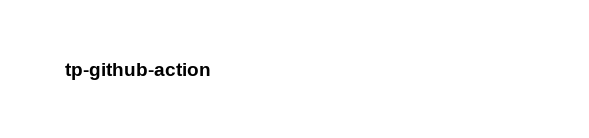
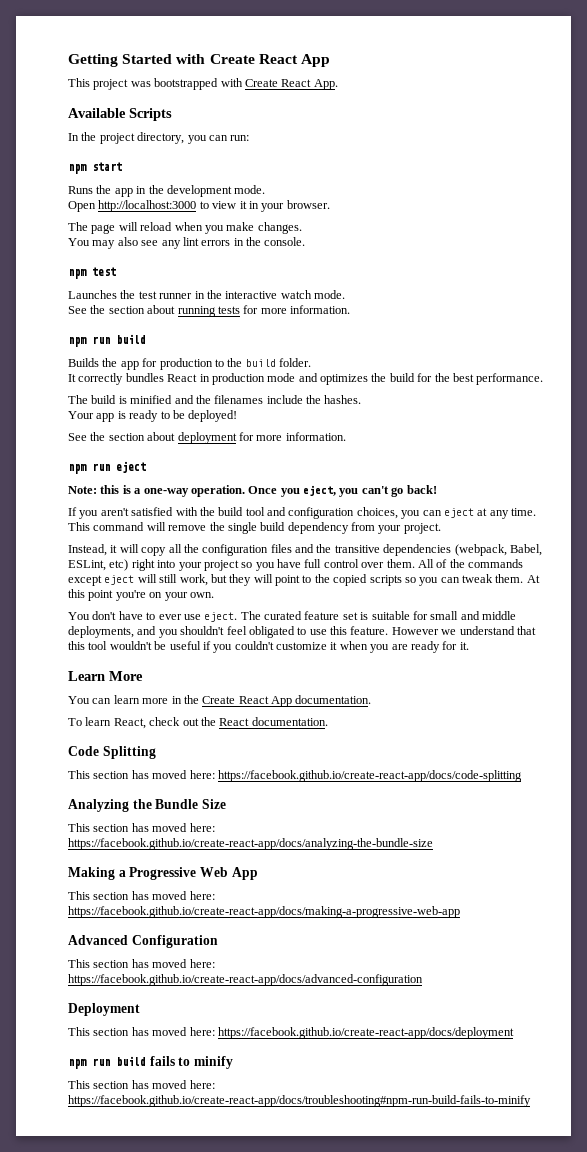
[65,63,211,80] tp-github-action -> [68,54,330,67] [68,78,338,90] [68,108,172,121] [68,132,250,144] [68,162,122,174] [68,185,266,197] [68,200,330,212] [68,222,302,234] [68,237,306,249] [68,267,116,279] [68,290,345,299] [68,305,350,317] [68,334,146,347] [68,358,311,370] [68,373,544,385] [68,395,362,404] [68,410,238,422] [68,432,346,444] [68,461,146,474] [68,485,437,497] [68,507,536,519] [68,522,441,534] [68,544,542,556] [68,559,523,571] [68,574,540,586] [68,589,214,601] [68,611,516,622] [68,626,536,638] [68,641,469,653] [68,671,143,681] [68,695,372,707] [68,717,328,729] [68,746,156,759] [68,770,522,782] [68,799,226,812] [68,823,215,832] [68,838,433,850] [68,867,258,880] [68,891,215,900] [68,906,460,918] [68,935,218,948] [68,959,215,968] [68,974,423,986] [68,1003,140,1016] [68,1027,514,1039] [68,1056,233,1069] [68,1080,215,1089] [68,1095,531,1107] Getting Started with Create React App // This project was bootstrapped with Create React App. // Available Scripts // In the project directory, you can run: // npm start // Runs the app in the development mode. // Open http://localhost:3000 to view it in your browser. // The page will reload when you make changes. // You may also see any lint errors in the console. // npm test // Launches the test runner in the interactive watch mode. // See the section about running tests for more information. // npm run build // Builds the app for production to the build folder. // It correctly bundles React in production mode and optimizes the build for the best performance. // The build is minified and the filenames include the hashes. // Your app is ready to be deployed! // See the section about deployment for more information. // npm run eject // Note: this is a one-way operation. Once you eject, you can't go back! // If you aren't satisfied with the build tool and configuration choices, you can eject at any time. This command will remove the single build dependency from your project. // Instead, it will copy all the configuration files and the transitive dependencies (webpack, Babel, ESLint, etc) right into your project so you have full control over them. All of the commands except eject will still work, but they will point to the copied scripts so you can tweak them. At this point you're on your own. // You don't have to ever use eject. The curated feature set is suitable for small and middle deployments, and you shouldn't feel obligated to use this feature. However we understand that this tool wouldn't be useful if you couldn't customize it when you are ready for it. // Learn More // You can learn more in the Create React App documentation. // To learn React, check out the React documentation. // Code Splitting // This section has moved here: https://facebook.github.io/create-react-app/docs/code-splitting // Analyzing the Bundle Size // This section has moved here: https://facebook.github.io/create-react-app/docs/analyzing-the-bundle-size // Making a Progressive Web App // This section has moved here: https://facebook.github.io/create-react-app/docs/making-a-progressive-web-app // Advanced Configuration // This section has moved here: https://facebook.github.io/create-react-app/docs/advanced-configuration // Deployment // This section has moved here: https://facebook.github.io/create-react-app/docs/deployment // npm run build fails to minify // This section has moved here: https://facebook.github.io/create-react-app/docs/troubleshooting#npm-run-build-fails-to-minify

